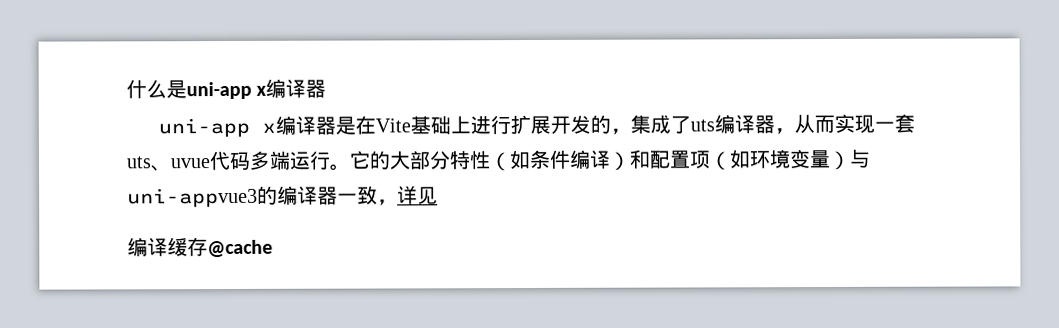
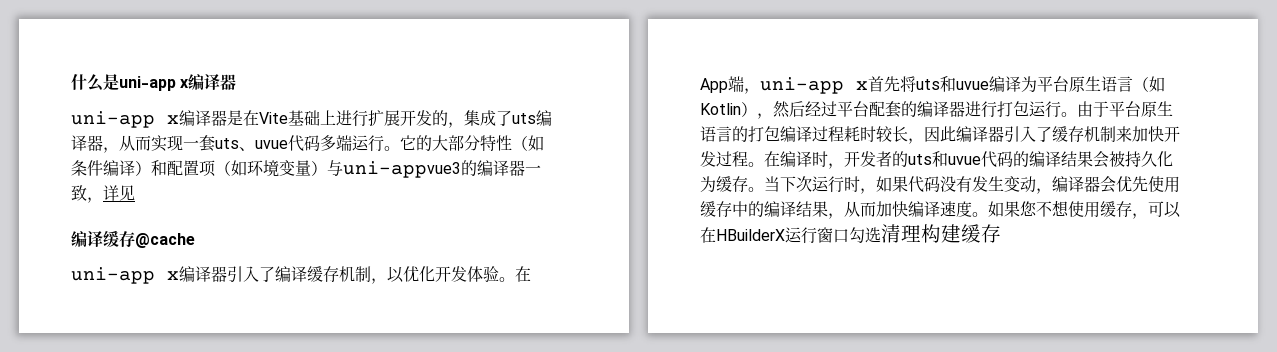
(273, 248) none -> [71,266,531,284] [700,76,1165,94] [700,101,1173,119] [700,126,1180,144] [700,151,1173,169] [700,176,1180,194] [700,200,1181,219] [700,224,1001,244] // uni-app x编译器引入了编译缓存机制，以优化开发体验。在App端，uni-app x首先将uts和uvue编译为平台原生语言（如Kotlin），然后经过平台配套的编译器进行打包运行。由于平台原生语言的打包编译过程耗时较长，因此编译器引入了缓存机制来加快开发过程。在编译时，开发者的uts和uvue代码的编译结果会被持久化为缓存。当下次运行时，如果代码没有发生变动，编译器会优先使用缓存中的编译结果，从而加快编译速度。如果您不想使用缓存，可以在HBuilderX运行窗口勾选清理构建缓存

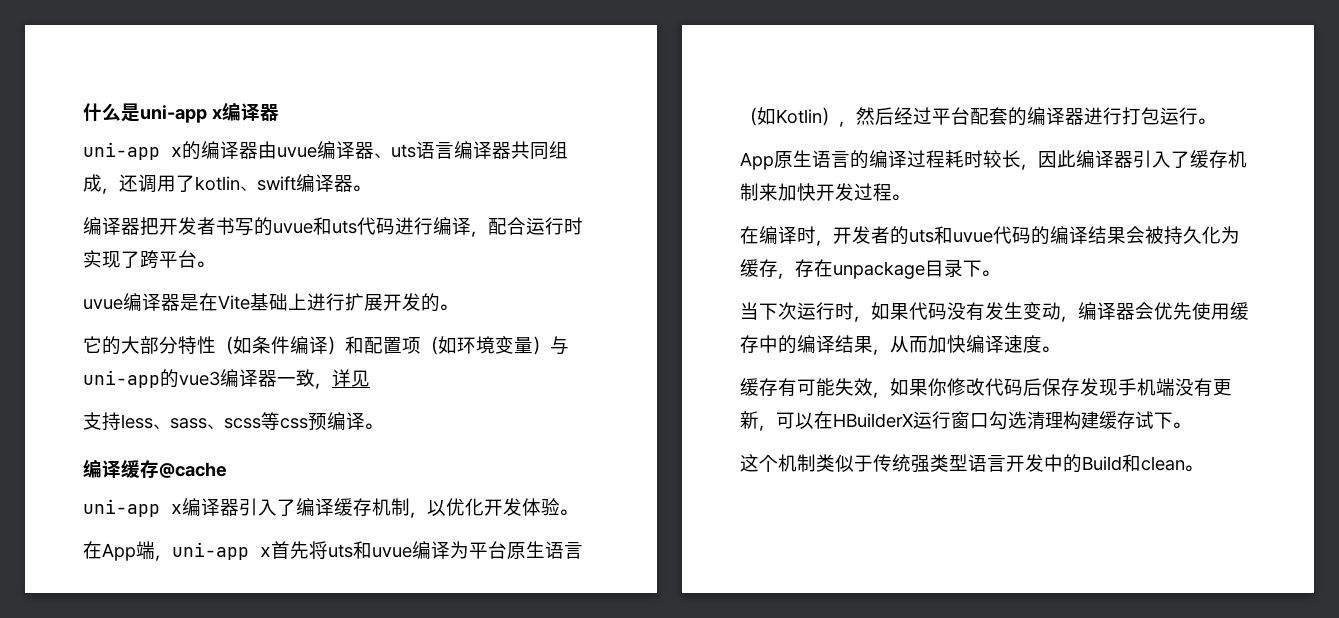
(179, 119) none -> [182,141,568,160] [83,174,370,194] [83,217,583,237] [83,250,214,269] [83,299,123,310] 的编译器由uvue编译器、uts语言编译器共同组成，还调用了kotlin、swift编译器。 // 编译器把开发者书写的uvue和uts代码进行编译，配合运行时实现了跨平台。 // uvue
[448,110,552,128] [71,135,400,153] ，集成了uts编译器，从而实现一套uts、uvue代码多端运行。 -> [440,304,457,311] 。 //
[343,160,477,178] uni-appvue3的 -> [83,369,220,388] uni-app的vue3
(135, 193) none -> [83,412,382,431] // 支持less、sass、scss等css预编译。
(515, 279) none -> (577, 512) //
[1077,101,1141,117] 由于平台 -> [740,152,774,170] // App
[748,126,780,142] 打包 -> (869, 159) none
(764, 164) none -> (909, 197) //
[748,187,764,192] 。 -> [778,259,999,279] ，存在unpackage目录下。 //
[988,200,1132,218] 如果您不想使用缓存 -> [740,378,1232,398] [740,411,759,429] // 缓存有可能失效，如果你修改代码后保存发现手机端没有更新
(1001, 233) none -> [1135,411,1190,429] [740,454,1202,473] 试下。 // 这个机制类似于传统强类型语言开发中的Build和clean。

